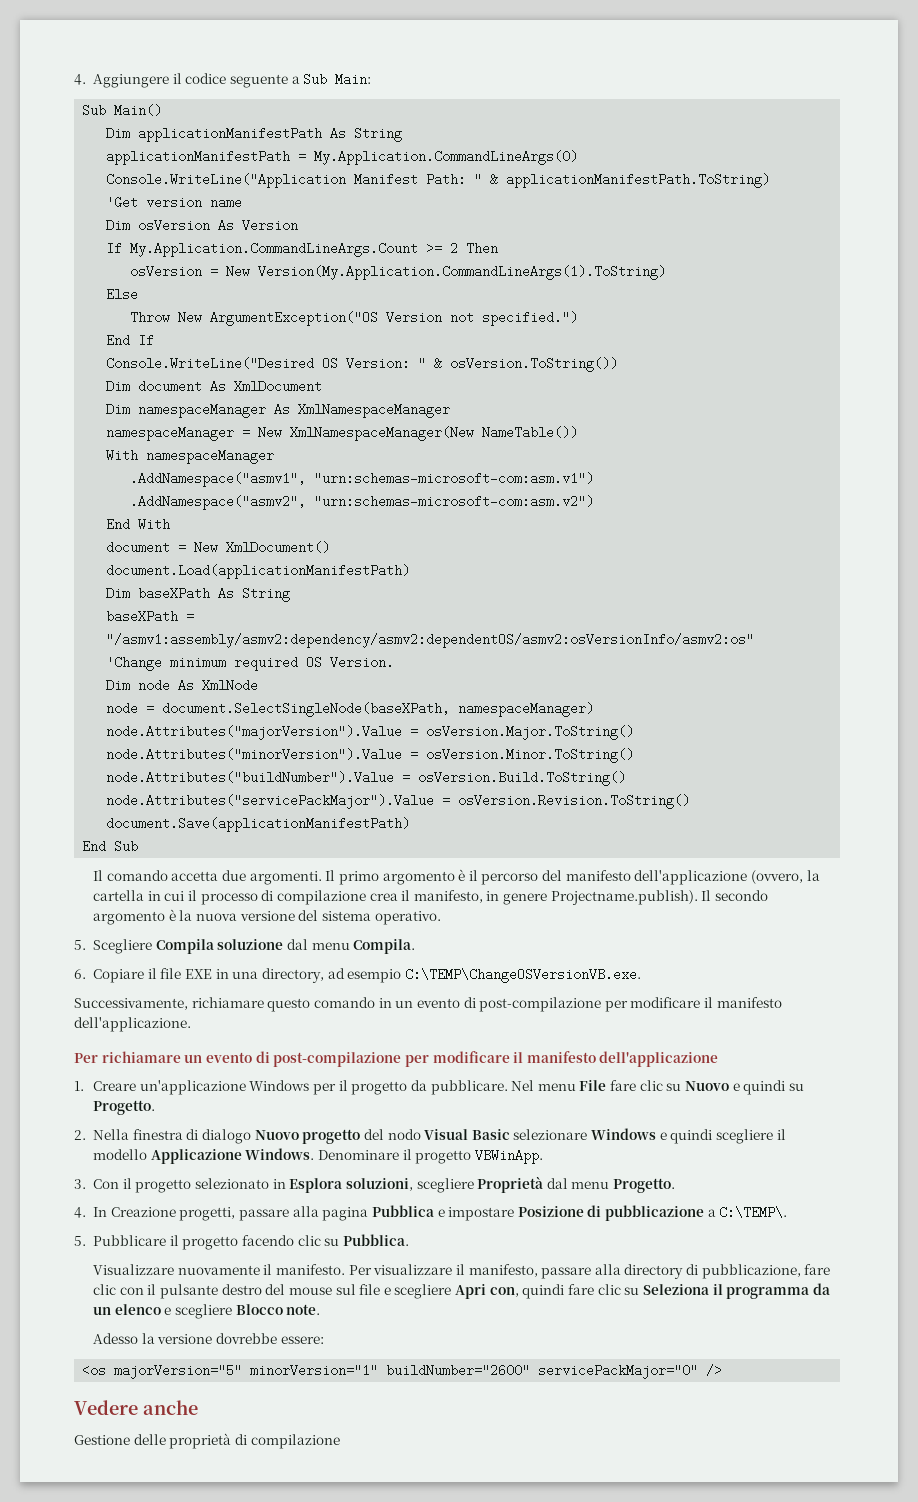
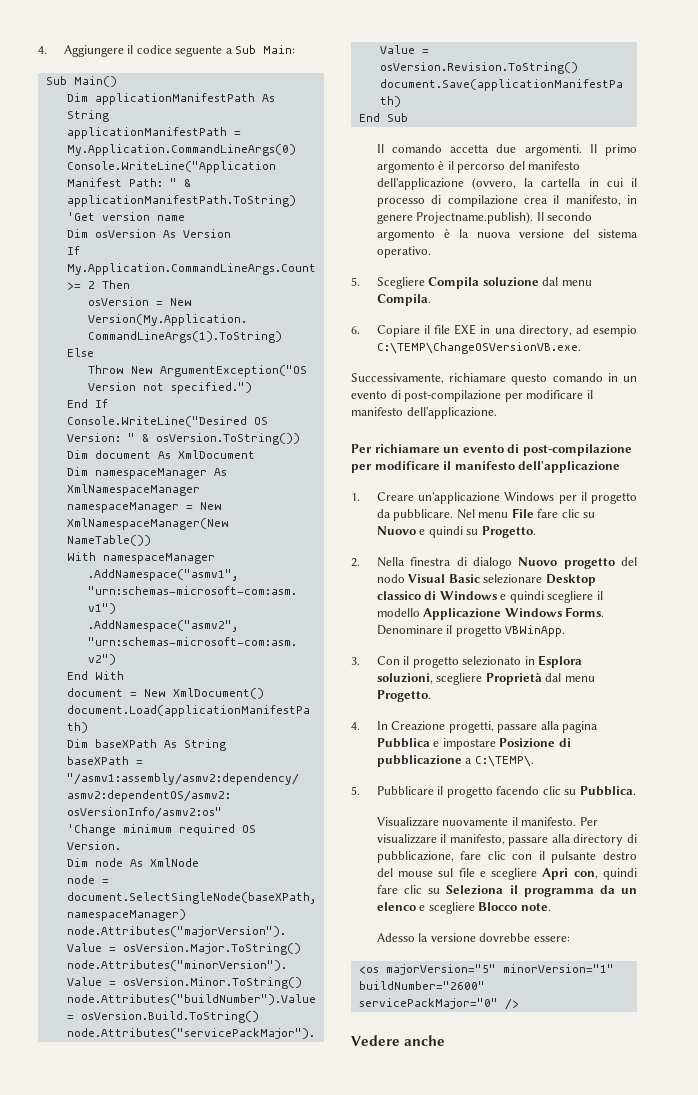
(588, 1134) none -> [545,574,596,586] [376,591,437,600] Desktop classico di
[245,1148,315,1160] Windows. -> [504,607,605,617] Windows Forms.
[74,1433,340,1449] // Gestione delle proprietà di compilazione -> (446, 1040) none

